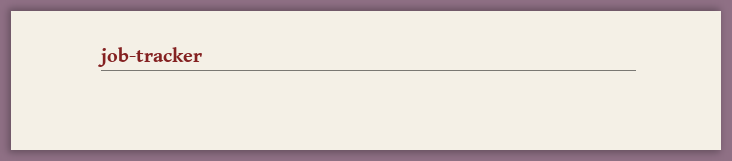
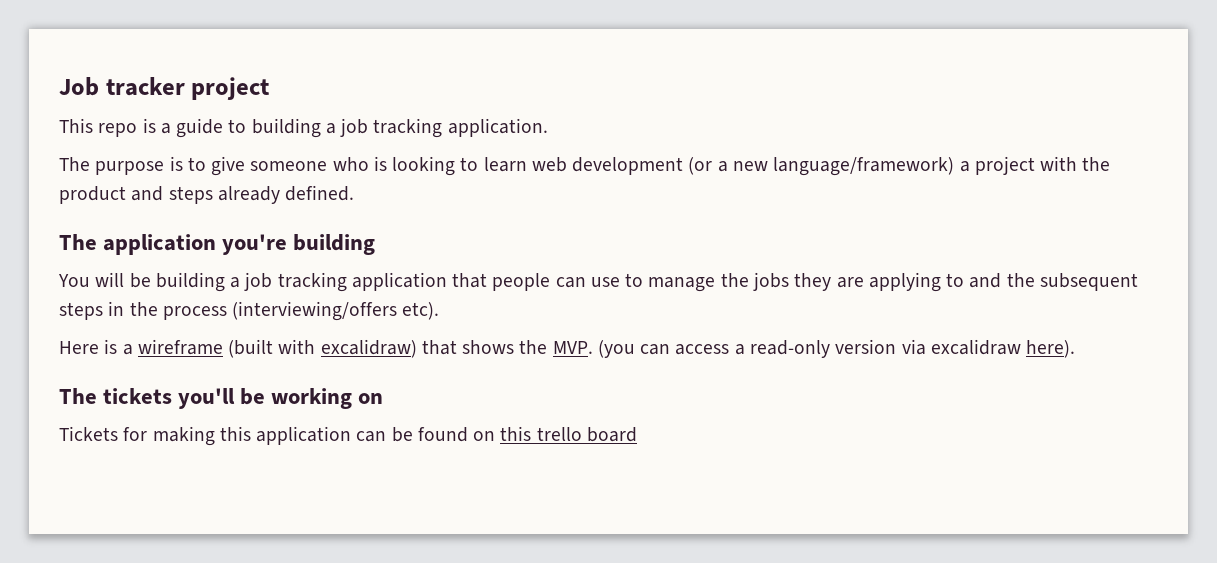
[97,47,202,67] job-tracker -> [59,77,270,100] [59,118,548,138] [59,156,1111,176] [59,185,355,204] [59,234,376,255] [58,272,1138,292] [59,301,440,321] [59,339,1076,358] [59,388,384,409] [59,426,637,446] Job tracker project // This repo is a guide to building a job tracking application. // The purpose is to give someone who is looking to learn web development (or a new language/framework) a project with the product and steps already defined. // The application you're building // You will be building a job tracking application that people can use to manage the jobs they are applying to and the subsequent steps in the process (interviewing/offers etc). // Here is a wireframe (built with excalidraw) that shows the MVP. (you can access a read-only version via excalidraw here). // The tickets you'll be working on // Tickets for making this application can be found on this trello board

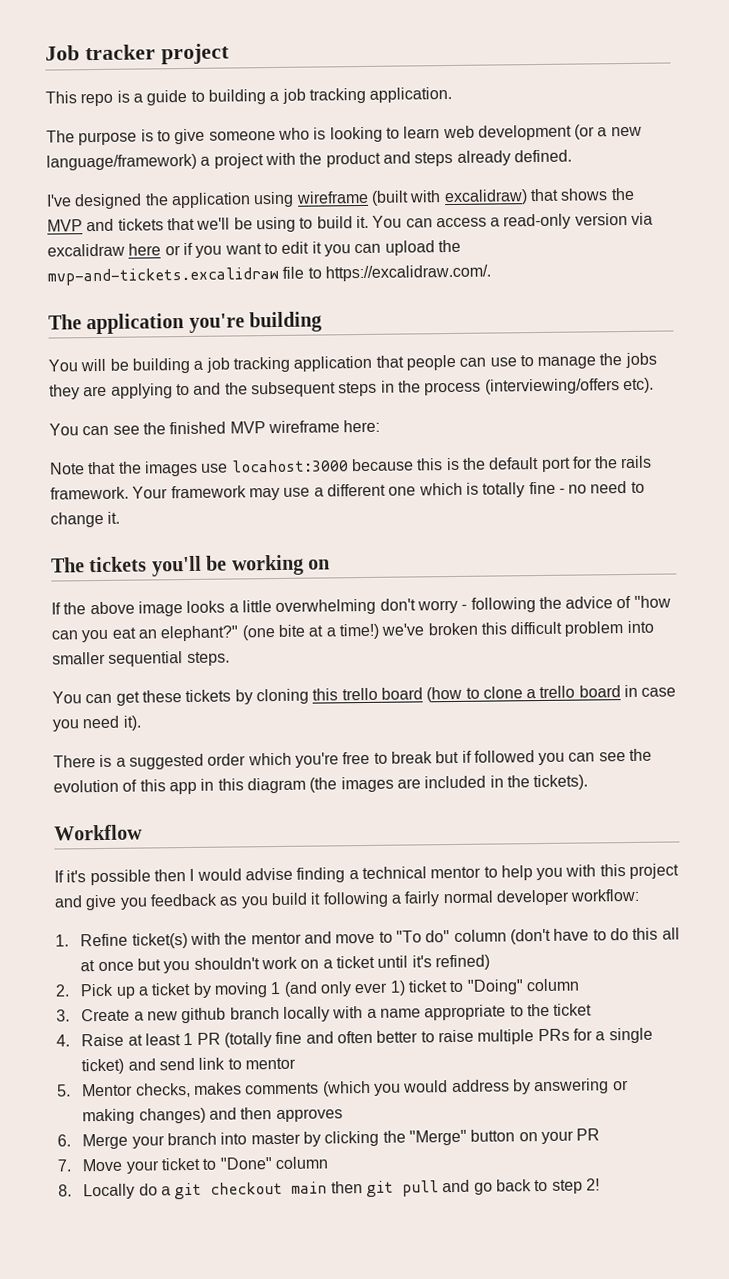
(355, 193) none -> [46,187,635,210] [47,212,654,233] [47,239,461,258] [47,264,491,286] // I've designed the application using wireframe (built with excalidraw) that shows the MVP and tickets that we'll be using to build it. You can access a read-only version via excalidraw here or if you want to edit it you can upload the mvp-and-tickets.excalidraw file to https://excalidraw.com/.
[59,339,1076,358] Here is a wireframe (built with excalidraw) that shows the MVP. (you can access a read-only version via excalidraw here). -> [49,419,381,436] [49,455,653,477] [50,481,645,501] [50,511,121,528] You can see the finished MVP wireframe here: // Note that the images use locahost:3000 because this is the default port for the rails framework. Your framework may use a different one which is totally fine - no need to change it.
[59,426,637,446] Tickets for making this application can be found on this trello board -> [51,595,671,617] [51,620,654,643] [52,651,230,667] [52,684,677,706] [52,715,142,732] [53,748,653,770] [53,774,589,795] [54,824,143,841] [54,863,680,886] [54,888,640,911] [55,927,680,949] [80,954,490,974] [55,978,579,999] [56,1003,593,1024] [56,1027,653,1048] [81,1057,296,1075] [57,1078,629,1098] [82,1107,343,1125] [57,1128,601,1150] [57,1156,328,1174] [58,1178,600,1200] If the above image looks a little overwhelming don't worry - following the advice of "how can you eat an elephant?" (one bite at a time!) we've broken this difficult problem into smaller sequential steps. // You can get these tickets by cloning this trello board (how to clone a trello board in case you need it). // There is a suggested order which you're free to break but if followed you can see the evolution of this app in this diagram (the images are included in the tickets). // Workflow // If it's possible then I would advise finding a technical mentor to help you with this project and give you feedback as you build it following a fairly normal developer workflow: // 1. Refine ticket(s) with the mentor and move to "To do" column (don't have to do this all at once but you shouldn't work on a ticket until it's refined) // 2. Pick up a ticket by moving 1 (and only ever 1) ticket to "Doing" column // 3. Create a new github branch locally with a name appropriate to the ticket // 4. Raise at least 1 PR (totally fine and often better to raise multiple PRs for a single ticket) and send link to mentor // 5. Mentor checks, makes comments (which you would address by answering or making changes) and then approves // 6. Merge your branch into master by clicking the "Merge" button on your PR // 7. Move your ticket to "Done" column // 8. Locally do a git checkout main then git pull and go back to step 2!

